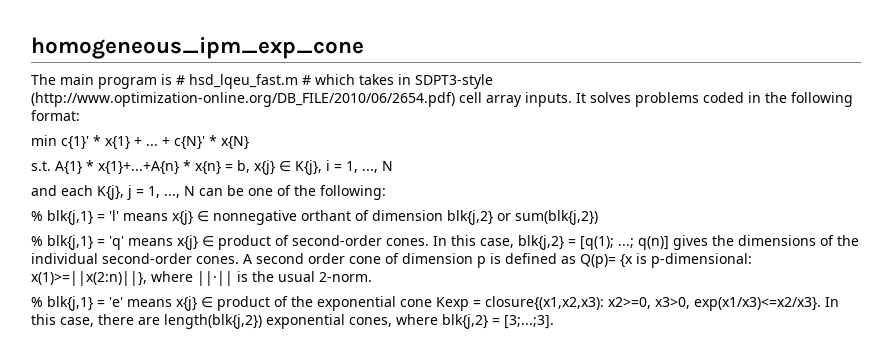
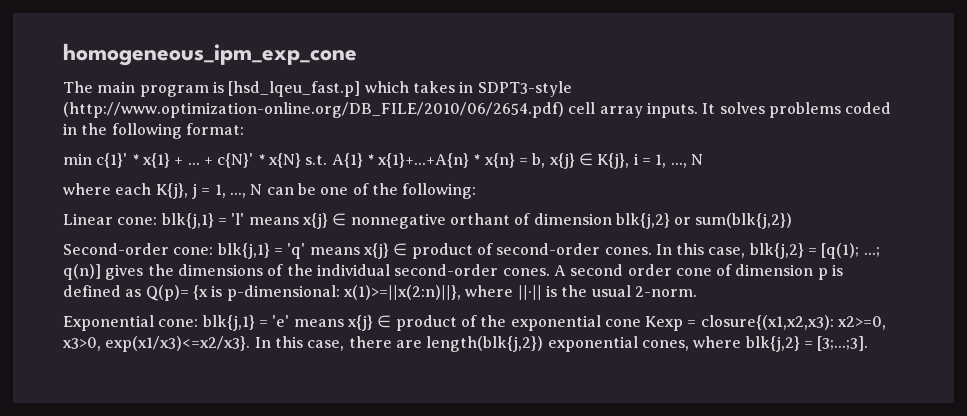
[176,74,311,89] # hsd_lqeu_fast.m # -> [228,81,361,97] [hsd_lqeu_fast.p]
(249, 143) // -> (301, 160) none
[31,185,57,196] and -> [63,183,111,195] where
[31,211,43,221] % -> [63,213,158,225] Linear cone:
[31,236,43,246] % -> [63,243,214,255] Second-order cone:
[31,297,43,307] % -> [63,315,199,331] Exponential cone:

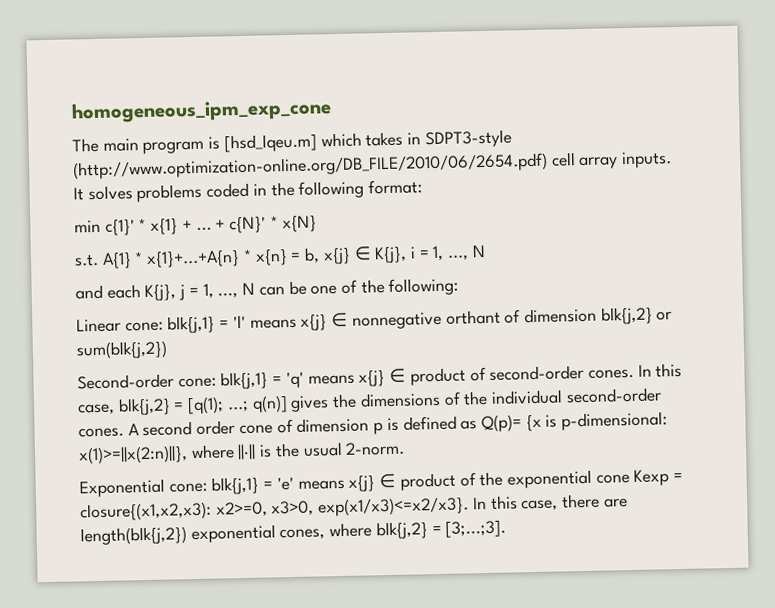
[228,81,361,97] [hsd_lqeu_fast.p] -> [223,133,317,153] [hsd_lqeu.m]
(301, 160) none -> (317, 223) //
[63,183,111,195] where -> [75,284,103,300] and

